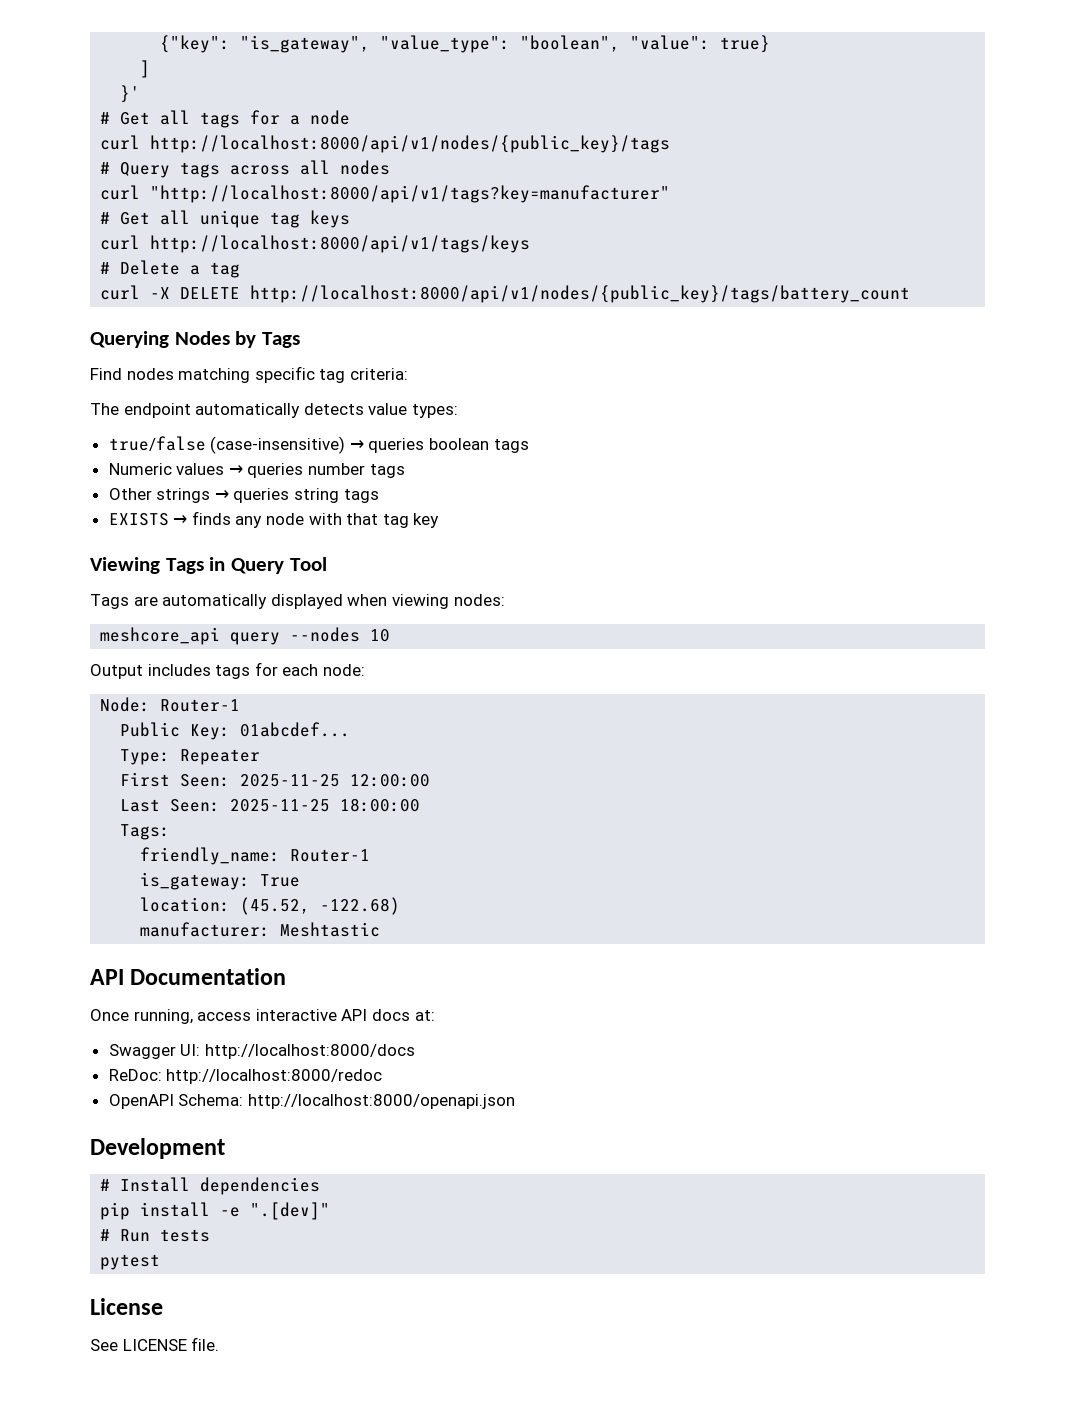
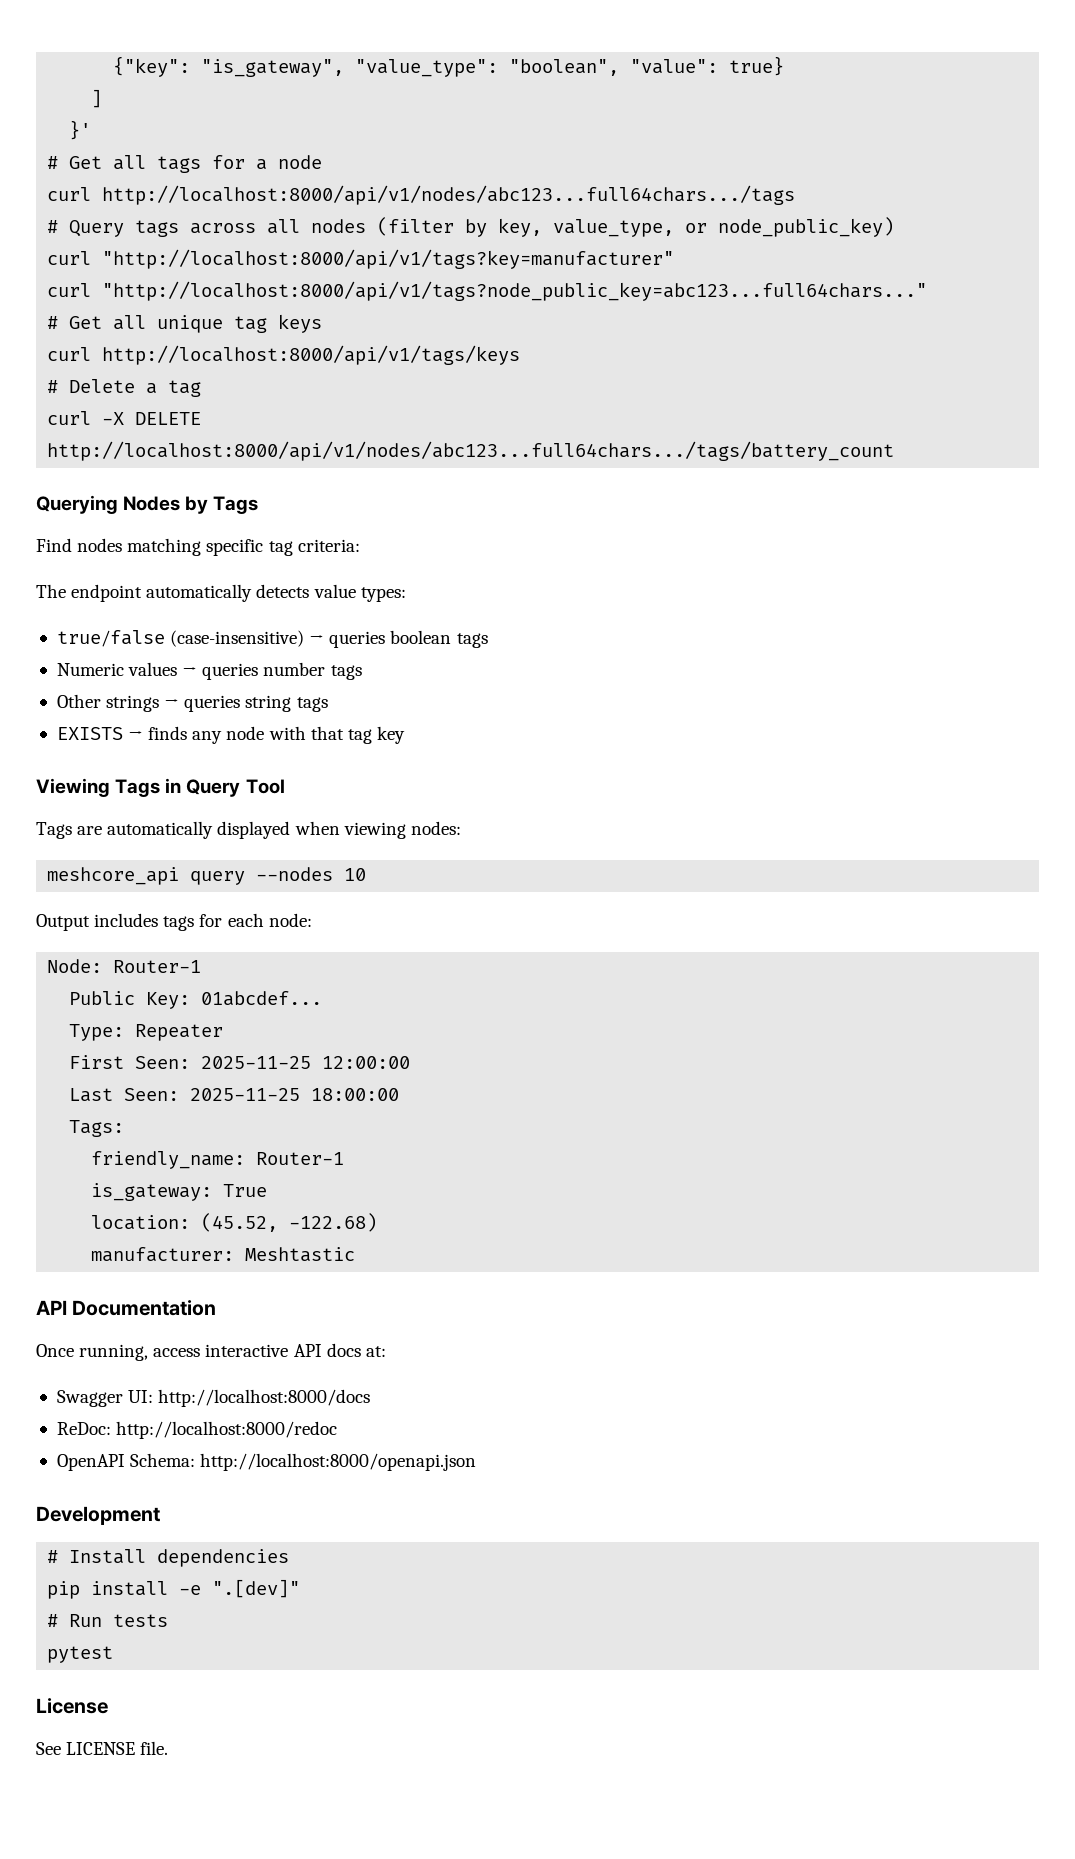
[150,135,671,153] http://localhost:8000/api/v1/nodes/{public_key}/tags -> [102,185,796,205] http://localhost:8000/api/v1/nodes/abc123...full64chars.../tags
(391, 167) none -> [377,217,895,237] (filter by key, value_type, or node_public_key)
(671, 194) none -> [47,281,928,301] // curl "http://localhost:8000/api/v1/tags?node_public_key=abc123...full64chars..."
[250,285,911,303] http://localhost:8000/api/v1/nodes/{public_key}/tags/battery_count -> [47,441,895,461] http://localhost:8000/api/v1/nodes/abc123...full64chars.../tags/battery_count

